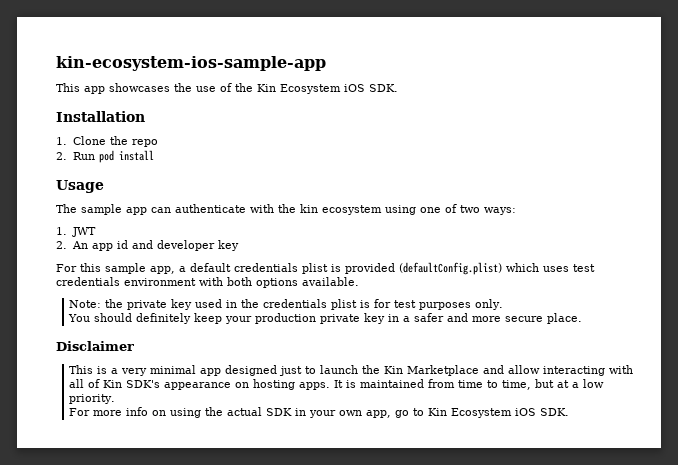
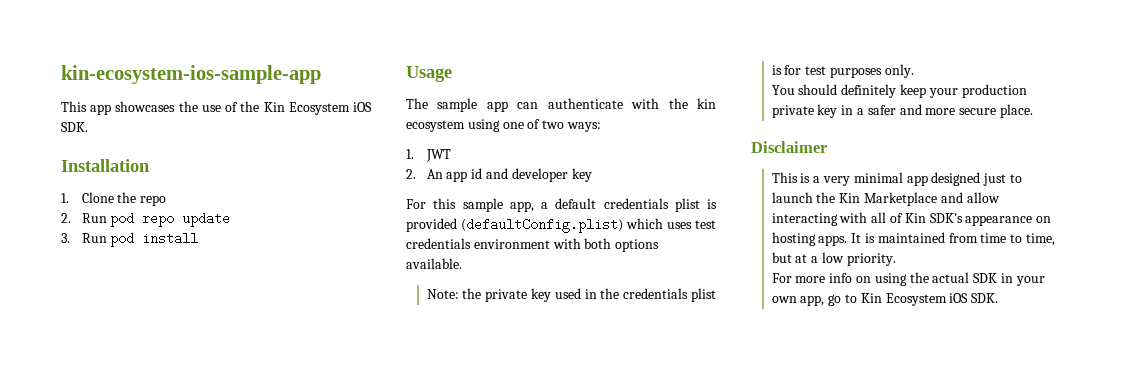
(114, 156) none -> [142,212,231,227] [61,232,135,247] repo update // 3. Run pod

